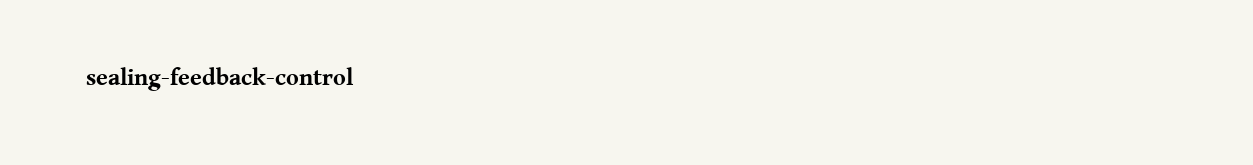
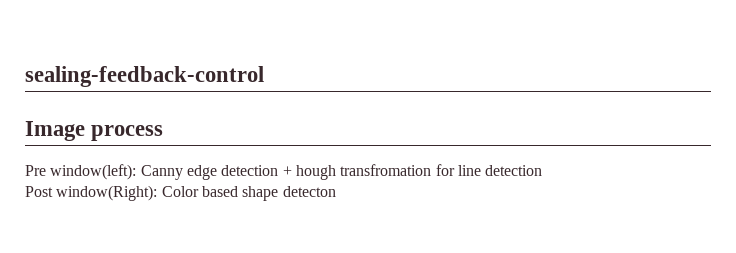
(354, 79) none -> [25,121,164,141] [25,164,543,180] [25,185,336,201] // Image process // Pre window(left): Canny edge detection + hough transfromation for line detection // Post window(Right): Color based shape detecton

